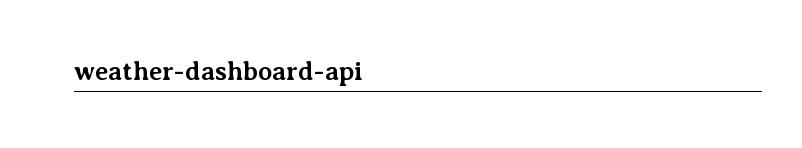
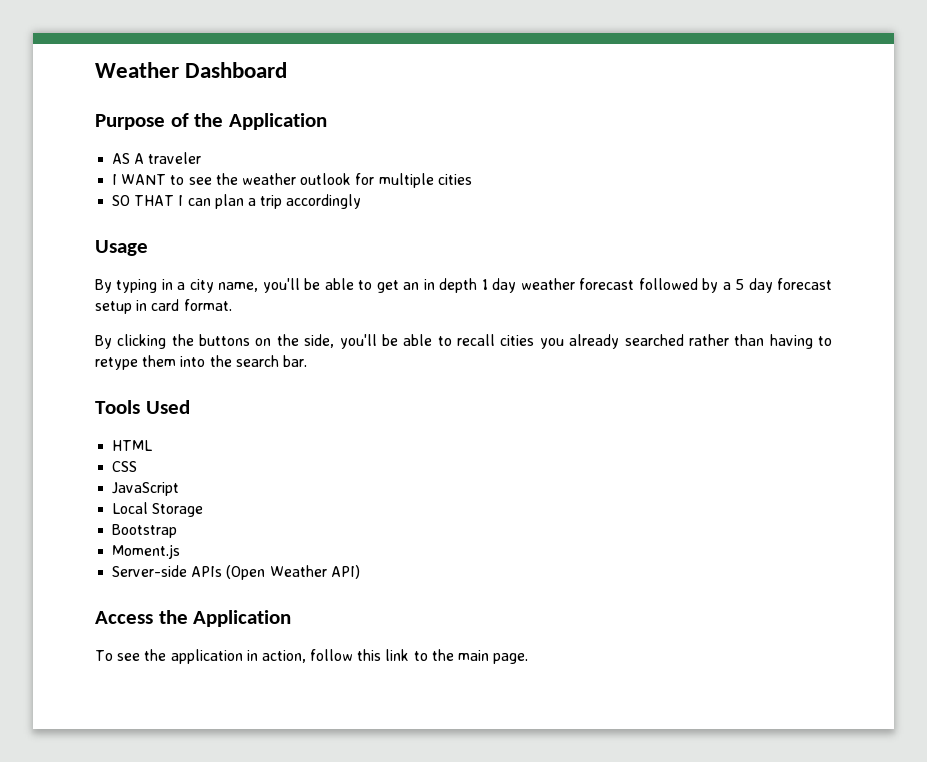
[74,61,363,86] weather-dashboard-api -> [95,62,288,78] [95,113,327,130] [112,152,202,164] [112,173,472,188] [112,194,362,209] [95,240,148,256] [95,278,832,293] [95,299,232,314] [95,334,832,349] [95,355,307,370] [95,400,190,414] [112,440,153,451] [112,461,138,472] [112,482,180,496] [112,502,204,517] [112,524,178,538] [112,544,181,559] [112,565,360,580] [95,610,292,627] [95,649,529,664] Weather Dashboard // Purpose of the Application // AS A traveler // I WANT to see the weather outlook for multiple cities // SO THAT I can plan a trip accordingly // Usage // By typing in a city name, you'll be able to get an in depth 1 day weather forecast followed by a 5 day forecast setup in card format. // By clicking the buttons on the side, you'll be able to recall cities you already searched rather than having to retype them into the search bar. // Tools Used // HTML // CSS // JavaScript // Local Storage // Bootstrap // Moment.js // Server-side APIs (Open Weather API) // Access the Application // To see the application in action, follow this link to the main page.

